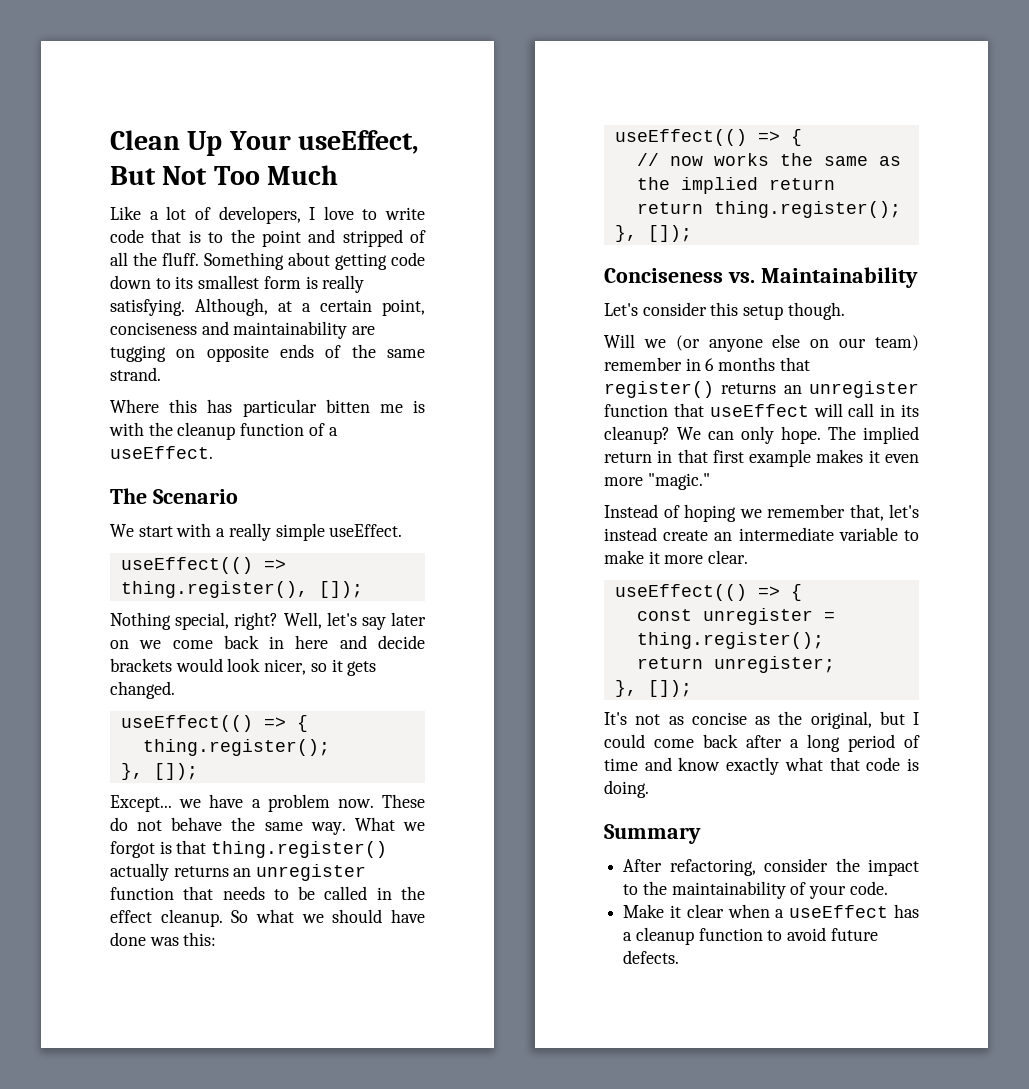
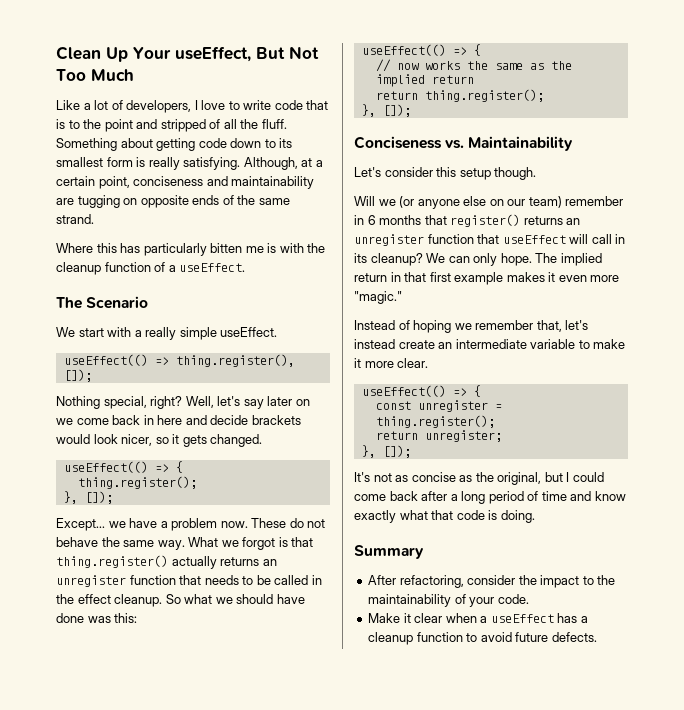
[242,399,317,417] particular -> [143,243,207,256] particularly

